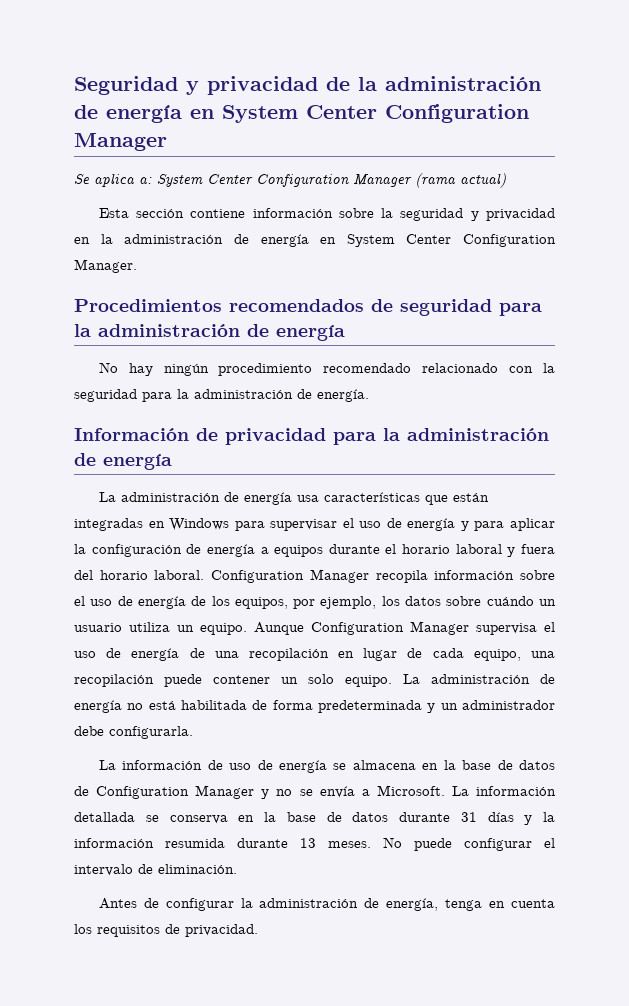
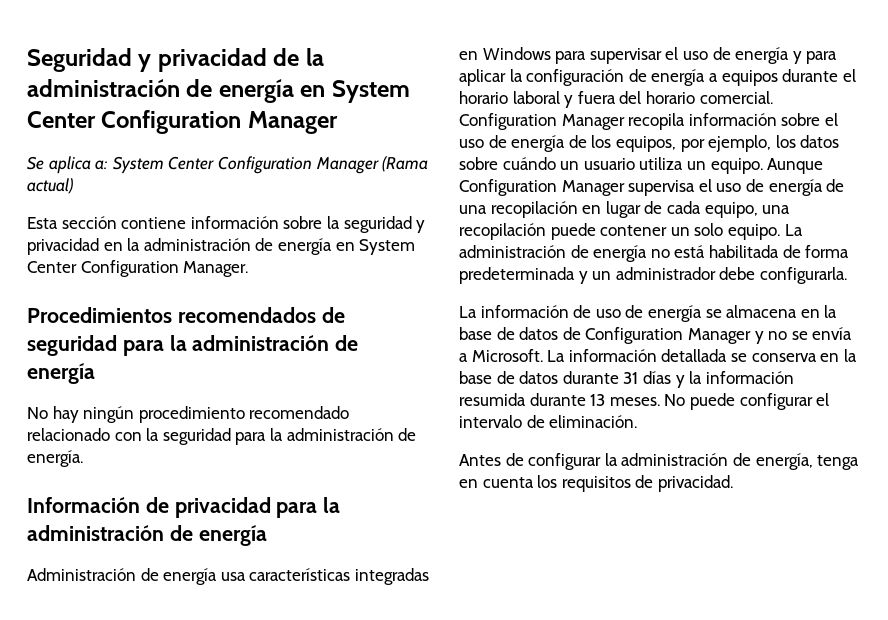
[415,173,456,188] (rama -> [382,156,429,172] (Rama
[98,492,220,502] La administración -> [27,568,136,581] Administración
[424,493,489,505] que están -> (351, 574) none
[154,570,205,580] laboral. -> [699,91,773,104] comercial.

